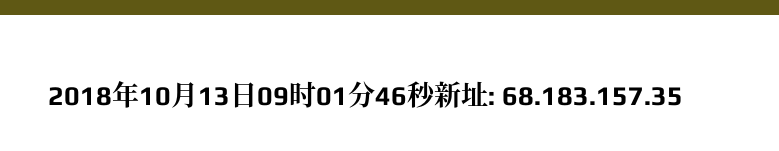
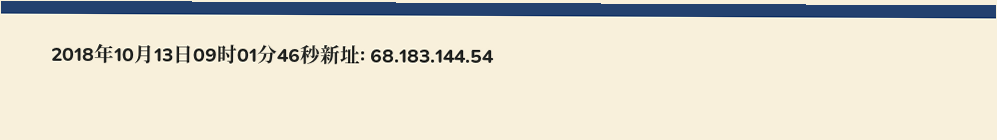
[502,87,684,106] 68.183.157.35 -> [370,48,496,63] 68.183.144.54

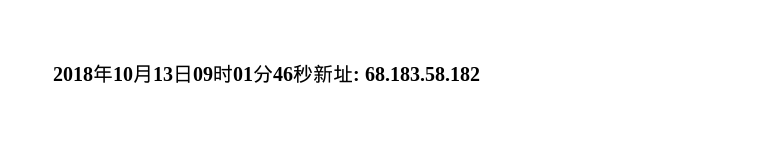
[370,48,496,63] 68.183.144.54 -> [365,67,481,81] 68.183.58.182

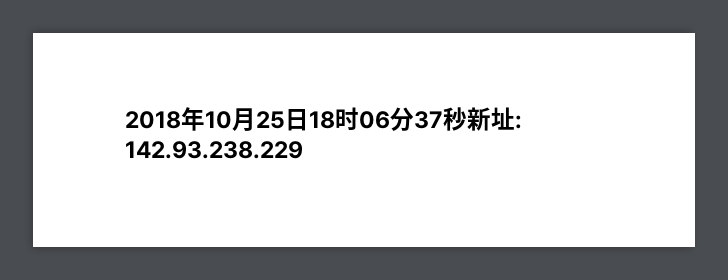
[153,64,293,83] 13日09时01分46 -> [256,107,443,131] 25日18时06分37
[365,67,481,81] 68.183.58.182 -> [125,141,303,159] 142.93.238.229

